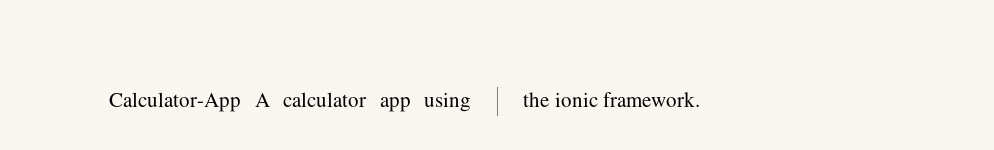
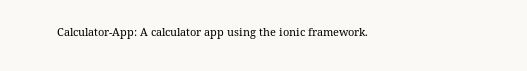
[109,92,241,112] Calculator-App -> [57,28,137,39] Calculator-App:

